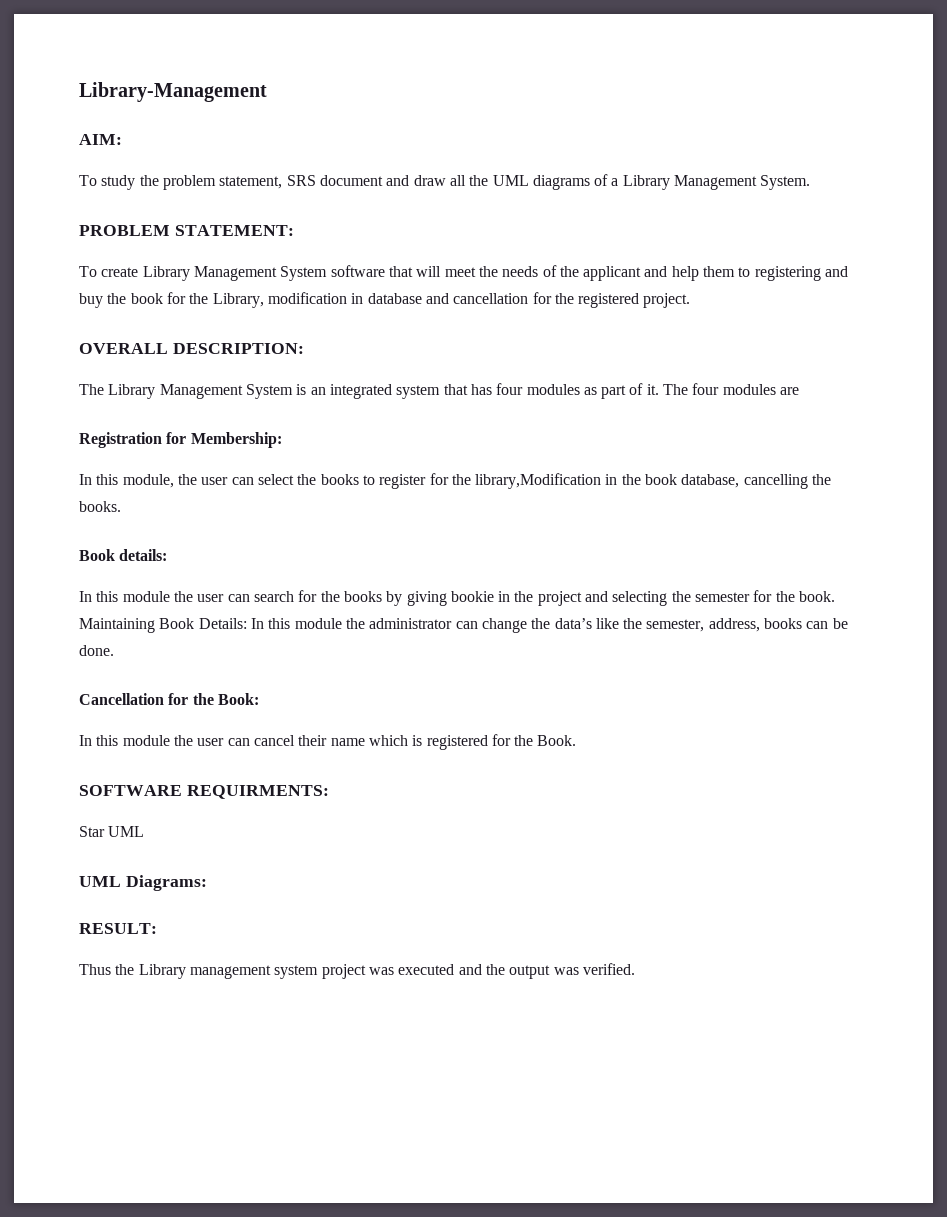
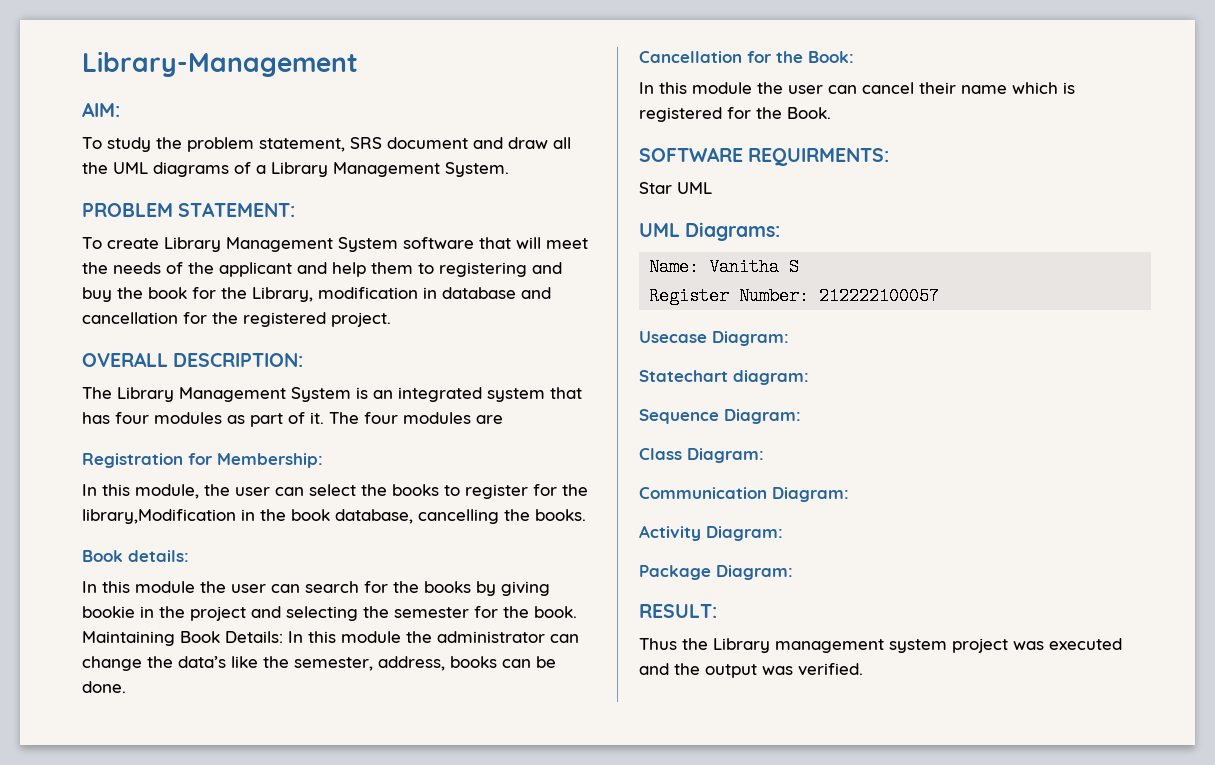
(207, 883) none -> [649,258,800,276] [649,287,940,305] [639,331,789,346] [639,370,809,385] [639,409,801,424] [639,448,764,463] [639,487,849,502] [639,525,783,541] [639,565,793,580] // Name: Vanitha S // Register Number: 212222100057 // Usecase Diagram: // Statechart diagram: // Sequence Diagram: // Class Diagram: // Communication Diagram: // Activity Diagram: // Package Diagram:

